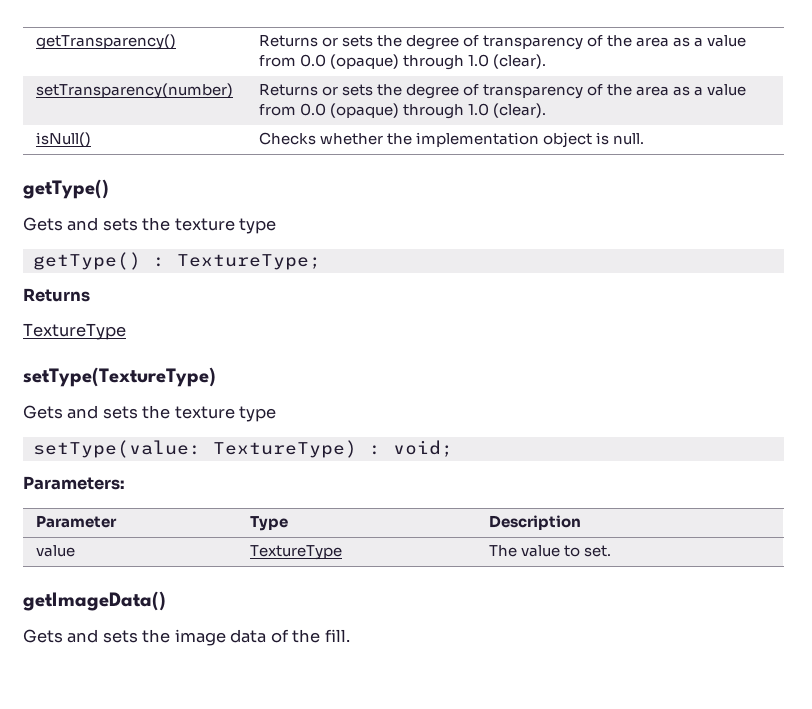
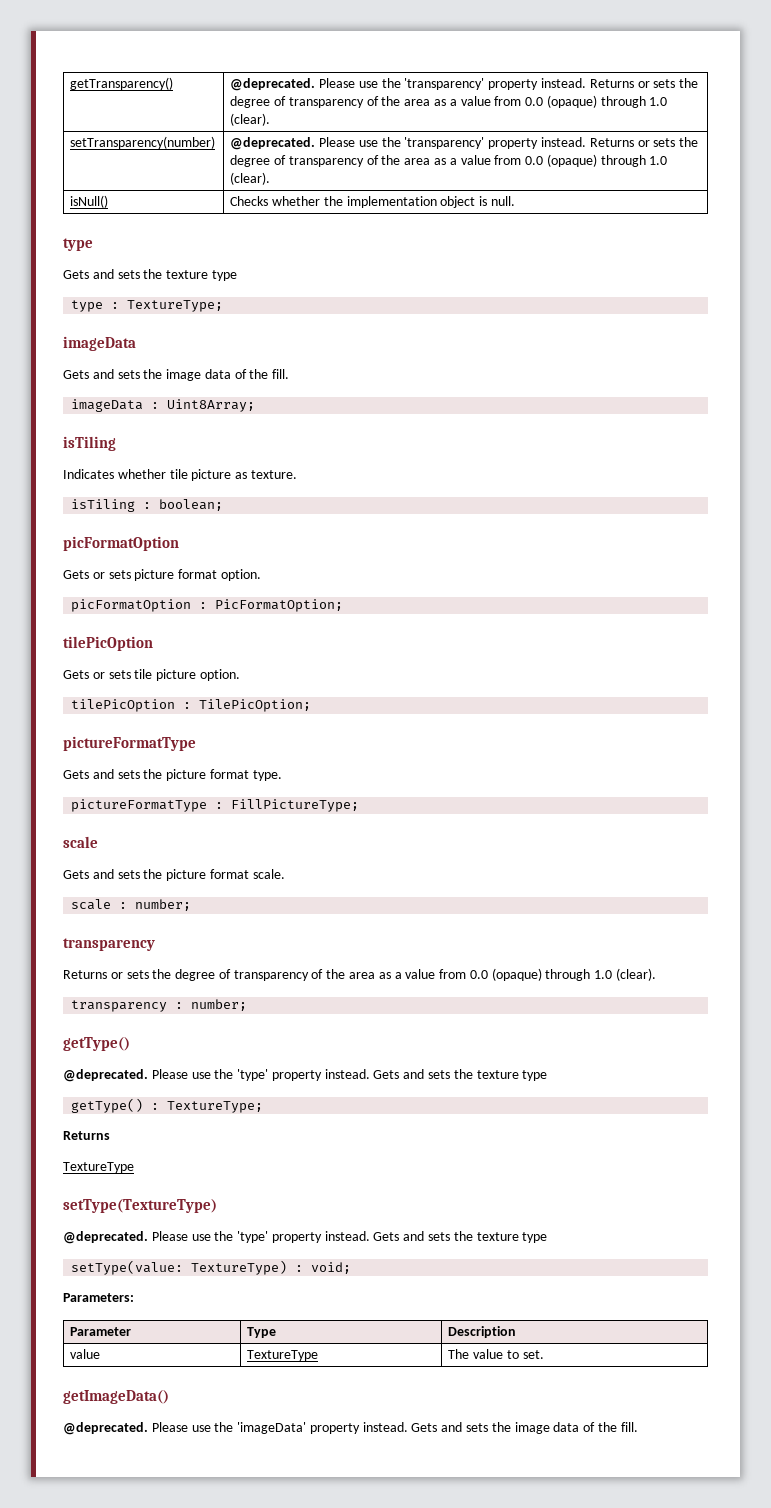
(176, 42) none -> [230,78,586,91] @deprecated. Please use the 'transparency' property instead.
(233, 91) none -> [230,137,586,150] @deprecated. Please use the 'transparency' property instead.
[23,179,109,199] getType() // -> [63,238,93,251] [63,269,237,281] [71,300,224,312] [63,336,136,351] [63,369,290,381] [71,399,256,412] [63,436,116,451] [63,469,297,481] [71,499,224,512] [63,536,179,551] [63,569,261,581] [71,599,344,612] [63,636,153,651] [63,669,240,681] [71,699,312,712] [63,736,196,751] [63,769,282,781] [71,799,360,812] [63,836,98,848] [63,869,285,881] [71,899,192,911] [63,938,155,951] [63,968,657,981] [71,999,248,1012] [63,1037,130,1051] [63,1069,370,1082] type // Gets and sets the texture type // type : TextureType; // imageData // Gets and sets the image data of the fill. // imageData : Uint8Array; // isTiling // Indicates whether tile picture as texture. // isTiling : boolean; // picFormatOption // Gets or sets picture format option. // picFormatOption : PicFormatOption; // tilePicOption // Gets or sets tile picture option. // tilePicOption : TilePicOption; // pictureFormatType // Gets and sets the picture format type. // pictureFormatType : FillPictureType; // scale // Gets and sets the picture format scale. // scale : number; // transparency // Returns or sets the degree of transparency of the area as a value from 0.0 (opaque) through 1.0 (clear). // transparency : number; // getType() // @deprecated. Please use the 'type' property instead.
(216, 377) none -> [63,1231,370,1244] @deprecated. Please use the 'type' property instead.
(166, 601) none -> [63,1422,408,1435] @deprecated. Please use the 'imageData' property instead.

